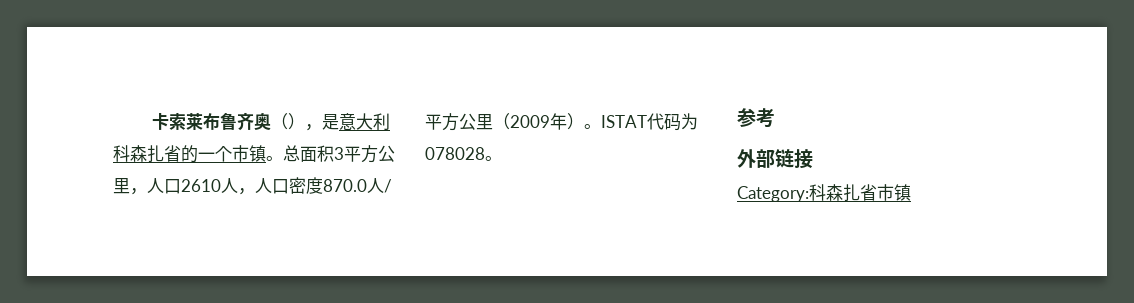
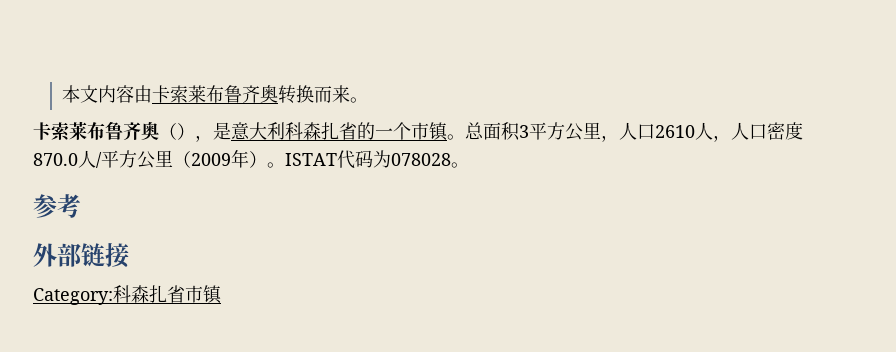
(152, 121) none -> [62,85,369,104] 本文内容由卡索莱布鲁齐奥转换而来。 //

